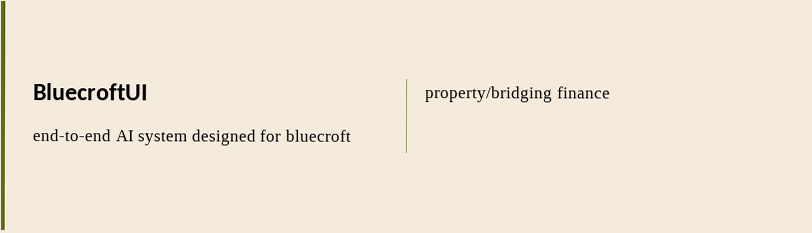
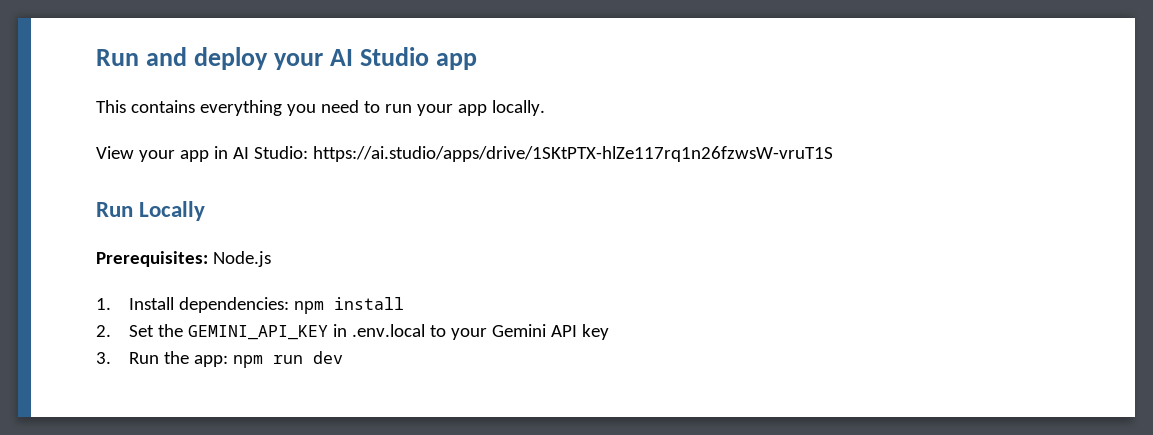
[33,83,148,101] [32,129,351,146] [425,86,611,103] BluecroftUI // end-to-end AI system designed for bluecroft property/bridging finance -> [96,47,478,70] [96,100,545,116] [96,146,833,162] [96,201,206,221] [96,251,271,267] [96,297,405,314] [96,324,610,340] [96,351,344,368] Run and deploy your AI Studio app // This contains everything you need to run your app locally. // View your app in AI Studio: https://ai.studio/apps/drive/1SKtPTX-hlZe117rq1n26fzwsW-vruT1S // Run Locally // Prerequisites: Node.js // 1. Install dependencies: npm install // 2. Set the GEMINI_API_KEY in .env.local to your Gemini API key // 3. Run the app: npm run dev

